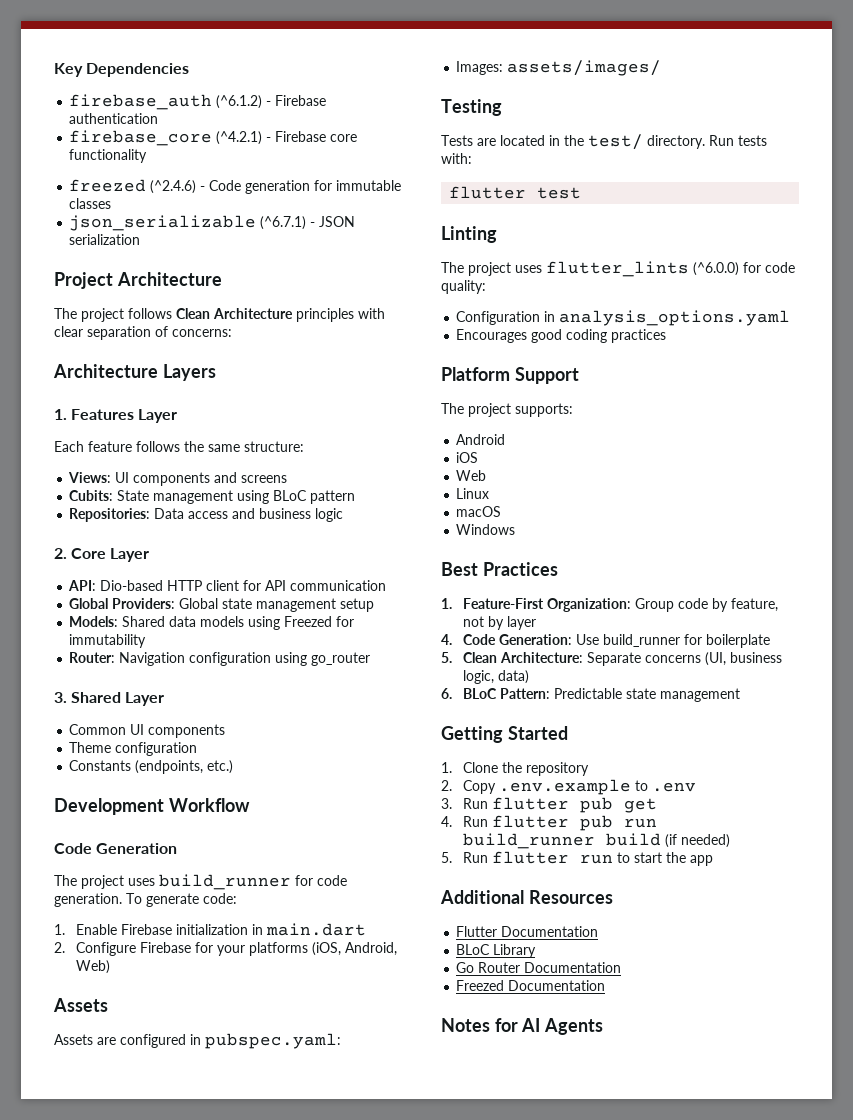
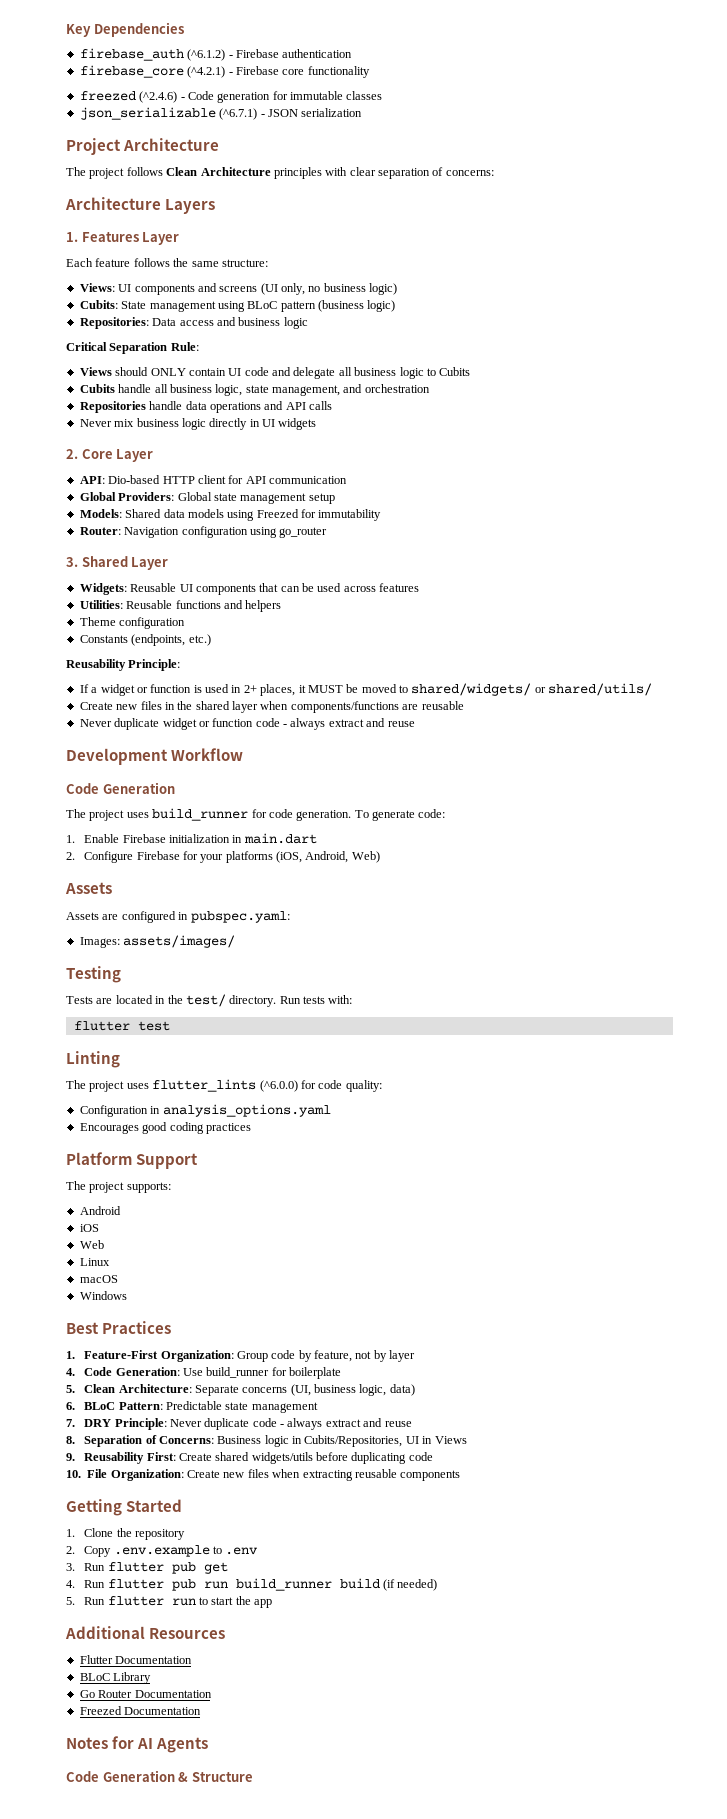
(288, 479) none -> [260,283,398,295] (UI only, no business logic)
(356, 497) none -> [318,300,396,312] (business logic)
(344, 515) none -> [66,342,199,354] [79,367,471,379] [79,384,430,396] [79,401,332,413] [79,418,317,430] // Critical Separation Rule: // Views should ONLY contain UI code and delegate all business logic to Cubits // Cubits handle all business logic, state management, and orchestration // Repositories handle data operations and API calls // Never mix business logic directly in UI widgets
[69,724,226,738] Common UI components -> [79,583,420,595] [79,600,282,612] Widgets: Reusable UI components that can be used across features // Utilities: Reusable functions and helpers
(234, 767) none -> [66,659,181,671] [79,683,653,696] [79,701,464,713] [79,718,415,730] // Reusability Principle: // If a widget or function is used in 2+ places, it MUST be moved to shared/widgets/ or shared/utils/ // Create new files in the shared layer when components/functions are reusable // Never duplicate widget or function code - always extract and reuse
(740, 695) none -> [66,1418,412,1430] [66,1435,467,1447] [66,1452,433,1464] [66,1469,461,1481] // 7. DRY Principle: Never duplicate code - always extract and reuse // 8. Separation of Concerns: Business logic in Cubits/Repositories, UI in Views // 9. Reusability First: Create shared widgets/utils before duplicating code // 10. File Organization: Create new files when extracting reusable components
(604, 1026) none -> [66,1770,253,1782] // Code Generation & Structure

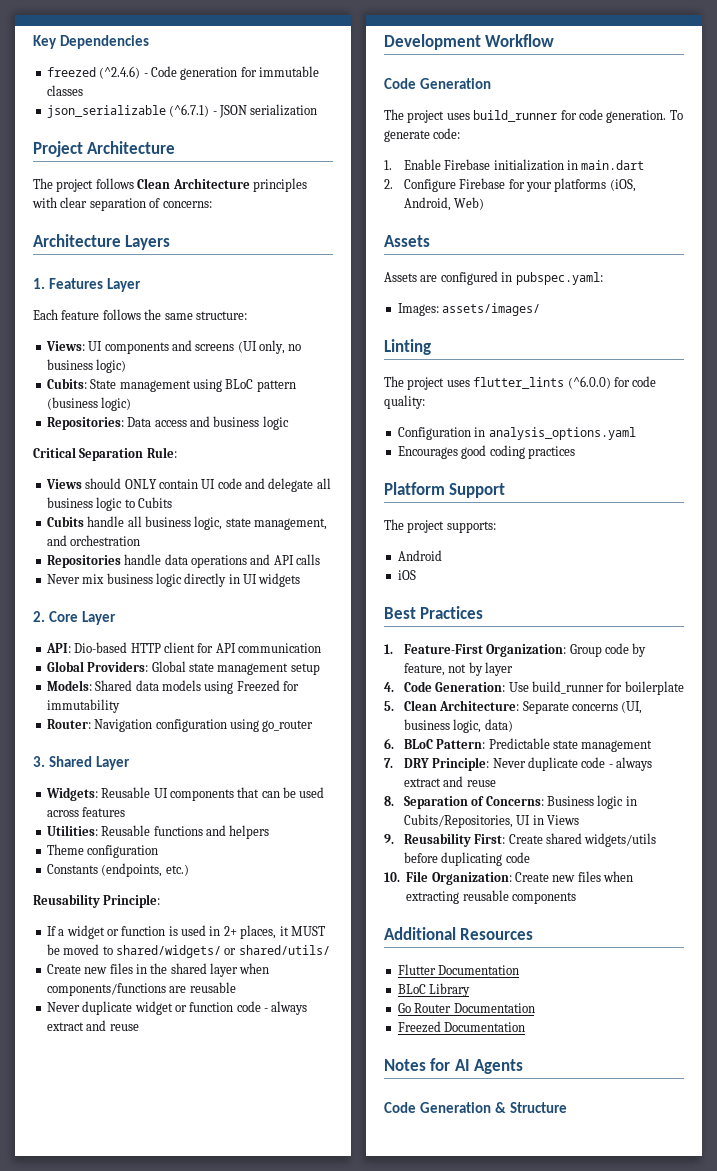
[79,48,353,61] [79,65,370,78] // firebase_auth (^6.1.2) - Firebase authentication // firebase_core (^4.2.1) - Firebase core functionality -> (149, 42) none
[66,966,121,983] [66,994,353,1007] [73,1021,170,1031] // Testing // Tests are located in the test/ directory. Run tests with: // flutter test -> (541, 309) none
[79,1240,104,1249] [79,1258,110,1266] [79,1275,118,1283] [79,1291,127,1300] // Web // Linux // macOS // Windows -> (416, 575) none
[66,1499,183,1516] [66,1528,185,1540] [66,1545,259,1557] [66,1562,228,1574] [66,1578,438,1591] [66,1596,273,1608] // Getting Started // 1. Clone the repository // 2. Copy .env.example to .env // 3. Run flutter pub get // 4. Run flutter pub run build_runner build (if needed) // 5. Run flutter run to start the app -> (576, 898) none

